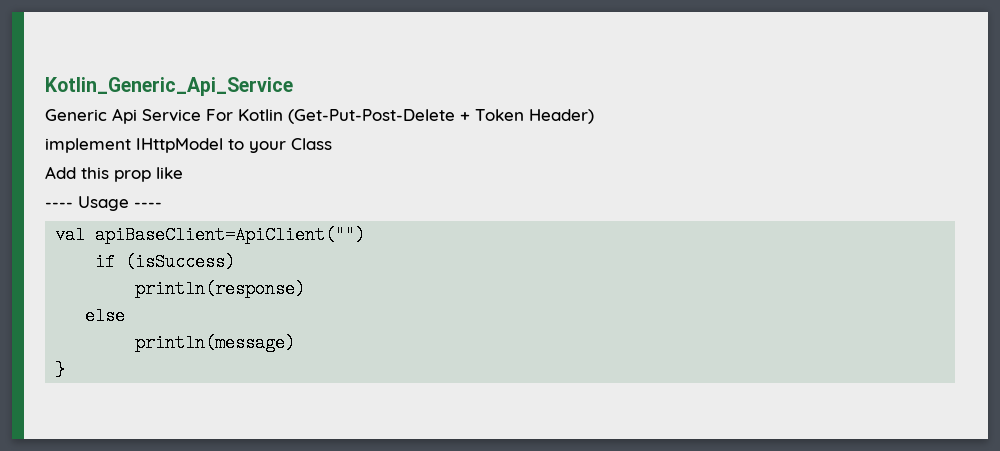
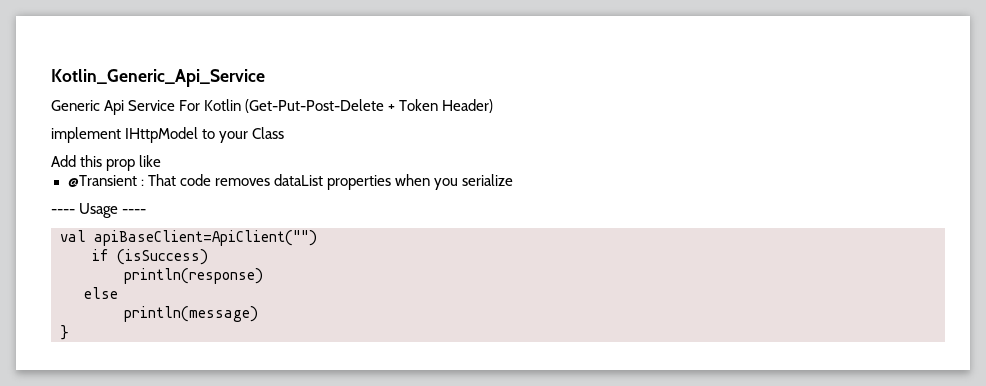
(183, 173) none -> [67,174,513,190] // @Transient : That code removes dataList properties when you serialize

